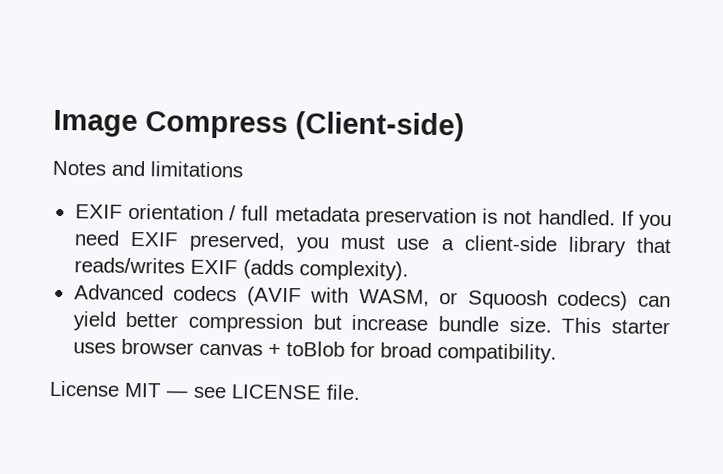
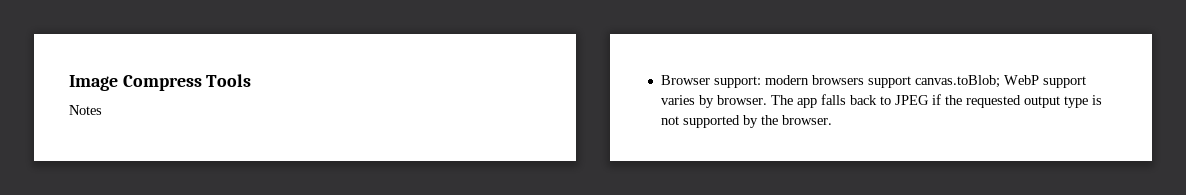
[295,111,465,142] (Client-side) -> [206,74,252,87] Tools
[111,160,243,178] [74,203,672,231] [73,230,672,257] [73,257,409,281] [73,284,671,311] [72,311,670,335] [72,338,557,364] [49,380,361,400] and limitations // EXIF orientation / full metadata preservation is not handled. If you need EXIF preserved, you must use a client-side library that reads/writes EXIF (adds complexity). // Advanced codecs (AVIF with WASM, or Squoosh codecs) can yield better compression but increase bundle size. This starter uses browser canvas + toBlob for broad compatibility. // License MIT — see LICENSE file. -> [660,75,1086,88] [660,94,1102,108] [660,115,832,128] // Browser support: modern browsers support canvas.toBlob; WebP support varies by browser. The app falls back to JPEG if the requested output type is not supported by the browser.

